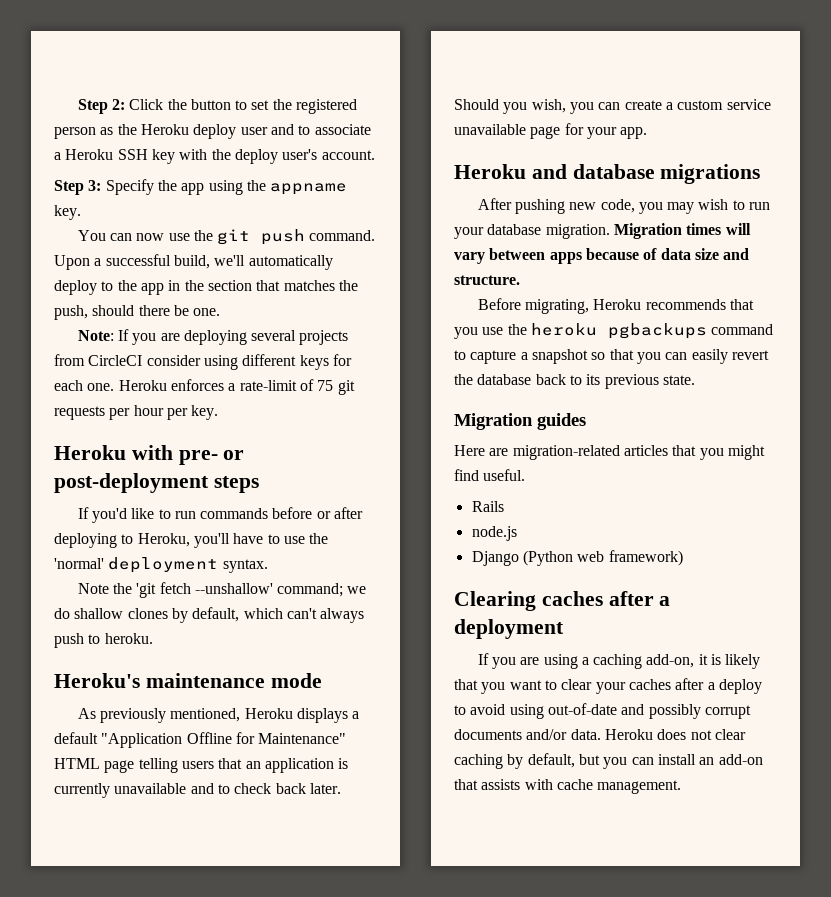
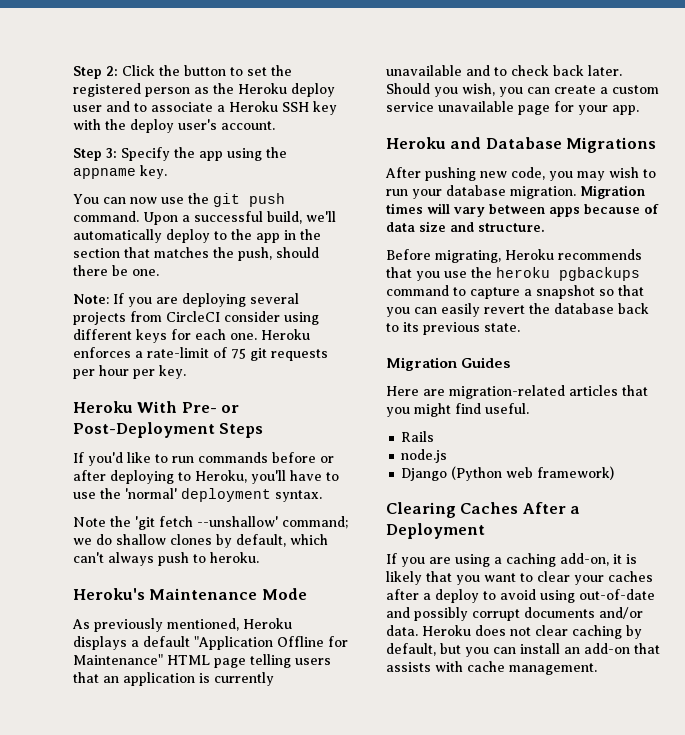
[131,445,245,465] [54,473,259,493] with pre- or post-deployment steps -> [137,401,240,413] [73,422,264,438] With Pre- or Post-Deployment Steps
[145,673,322,688] maintenance mode -> [149,588,307,600] Maintenance Mode
[572,164,761,184] database migrations -> [485,137,657,153] Database Migrations
[537,413,586,430] guides -> [461,357,511,368] Guides
[541,591,671,606] [454,619,564,639] caches after a deployment -> [460,502,581,514] [386,523,485,539] Caches After a Deployment

